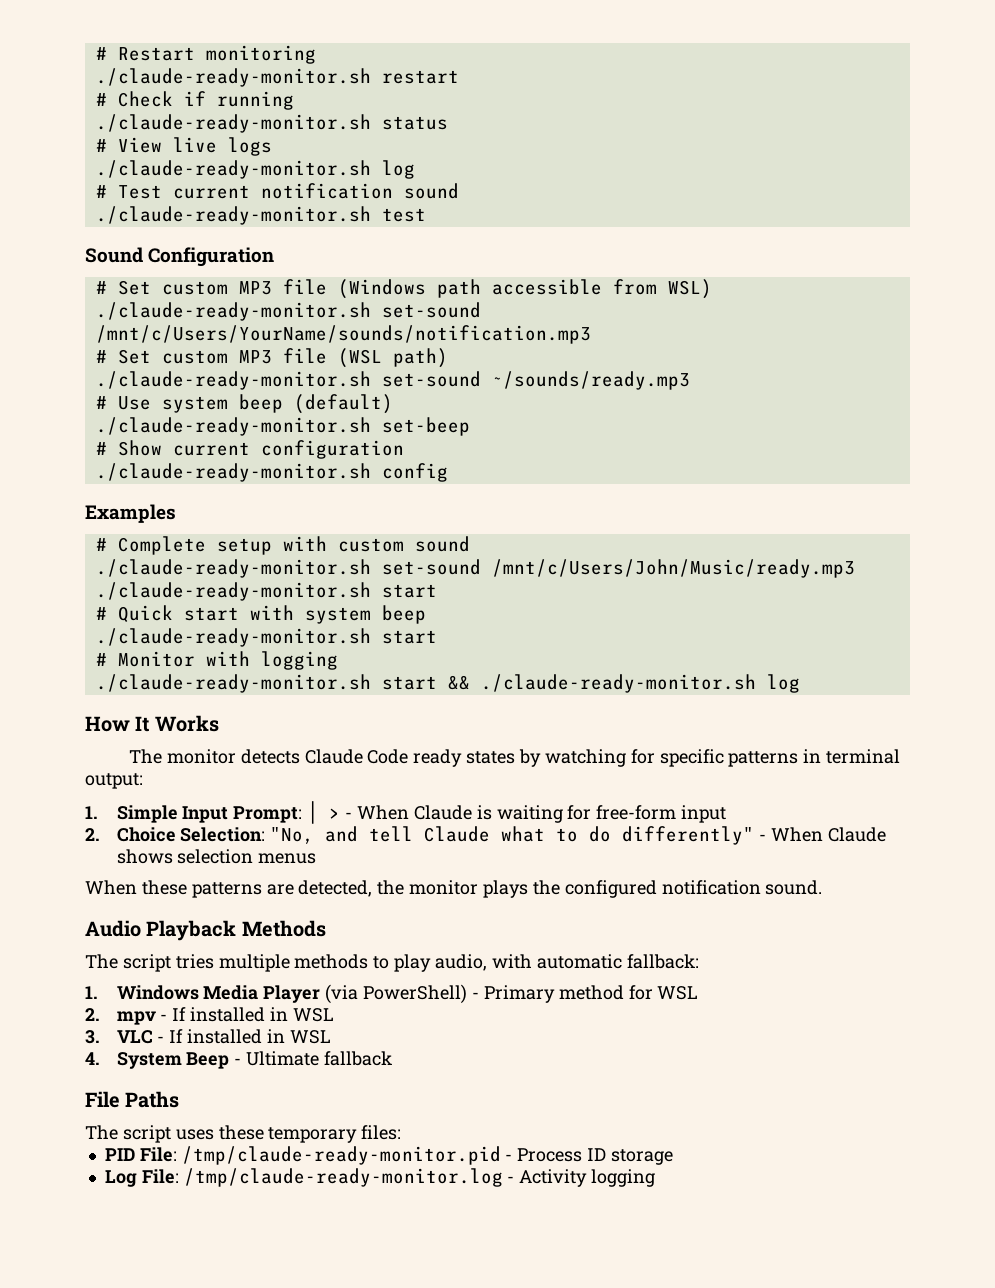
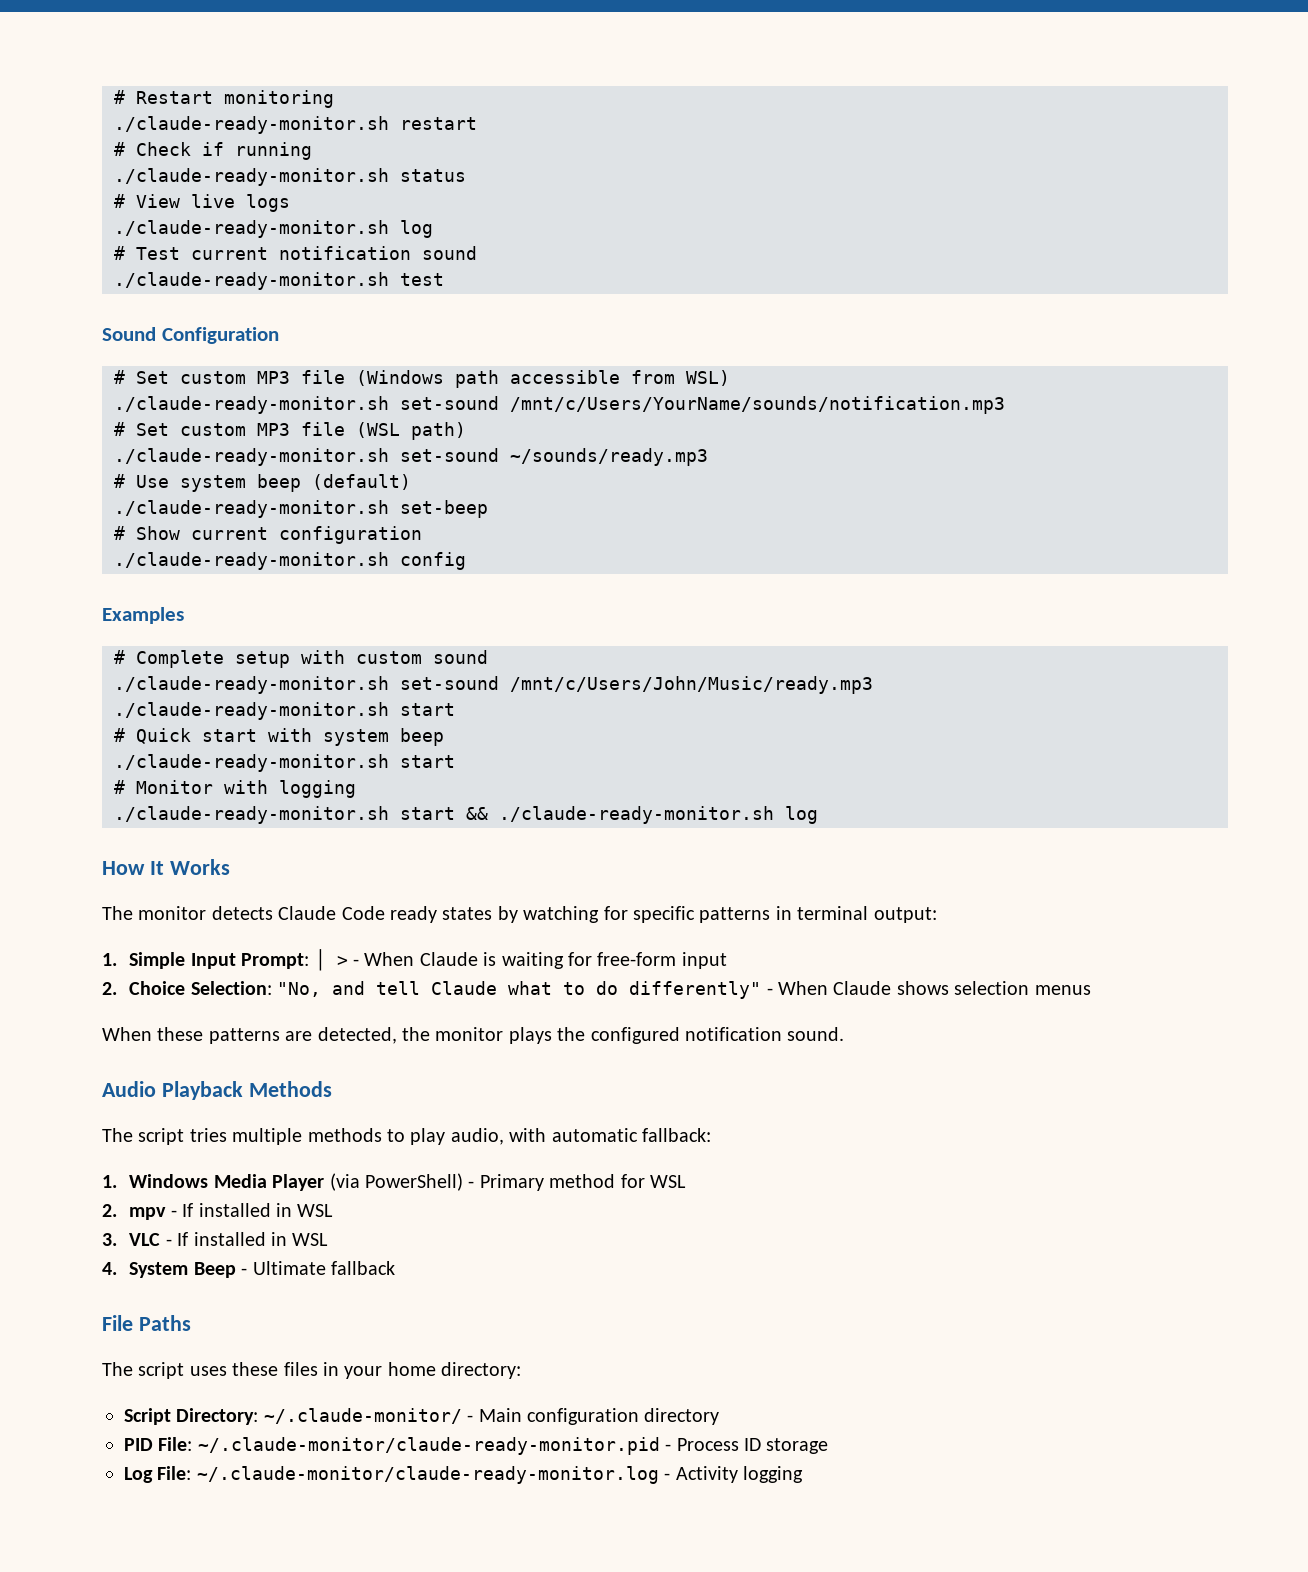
[268,1125,402,1143] temporary files: -> [283,1362,522,1379] [124,1408,720,1425] files in your home directory: // Script Directory: ~/.claude-monitor/ - Main configuration directory
[181,1146,501,1165] /tmp/claude-ready-monitor.pid -> [197,1437,660,1455] ~/.claude-monitor/claude-ready-monitor.pid
[183,1168,503,1187] /tmp/claude-ready-monitor.log -> [196,1466,659,1484] ~/.claude-monitor/claude-ready-monitor.log

